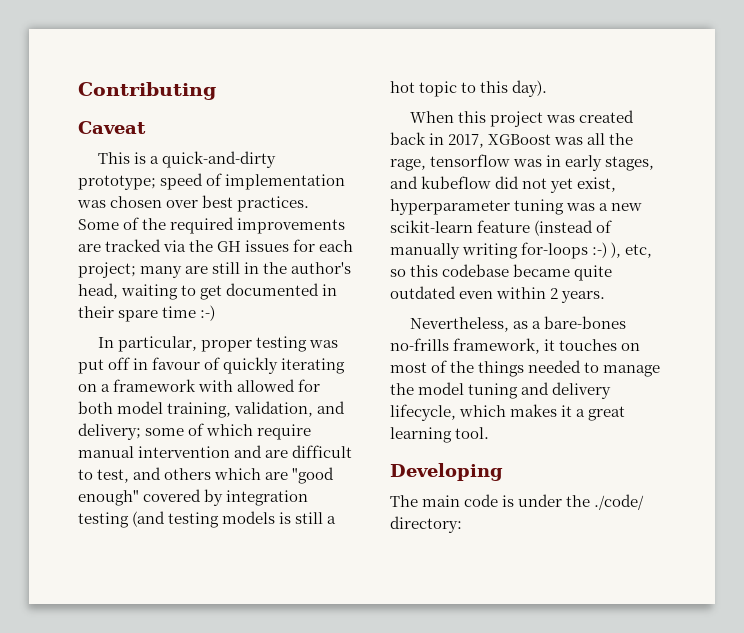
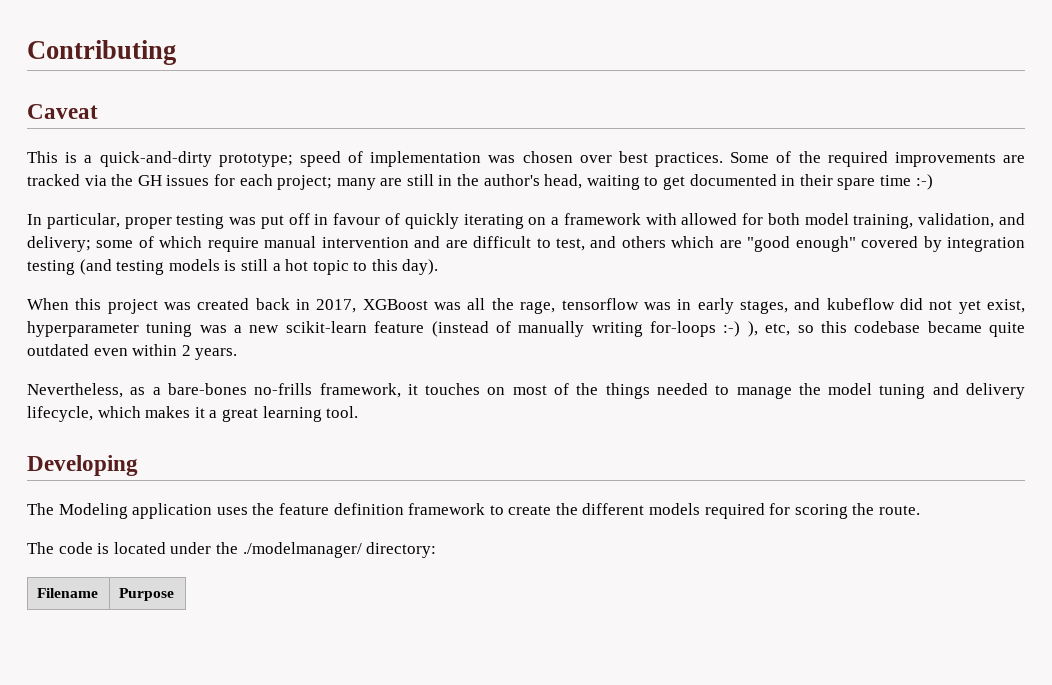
[422,495,461,507] main -> [58,503,921,519] [27,542,54,554] Modeling application uses the feature definition framework to create the different models required for scoring the route. // The
(515, 501) none -> [113,542,166,554] located
[594,494,645,510] ./code/ -> [242,542,362,558] ./modelmanager/
(462, 524) none -> [37,588,99,598] [119,588,175,601] // Filename | Purpose

